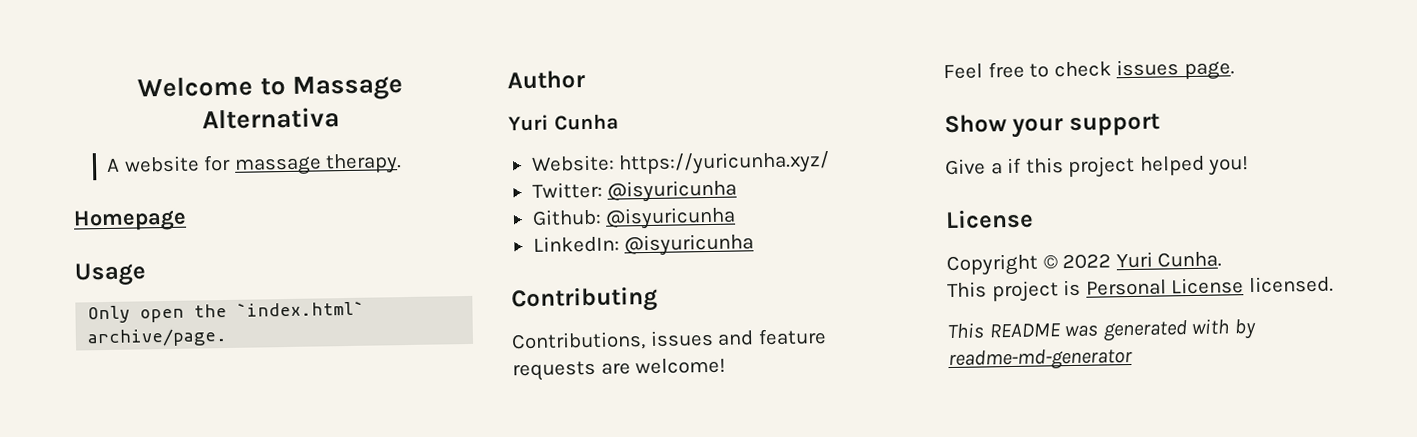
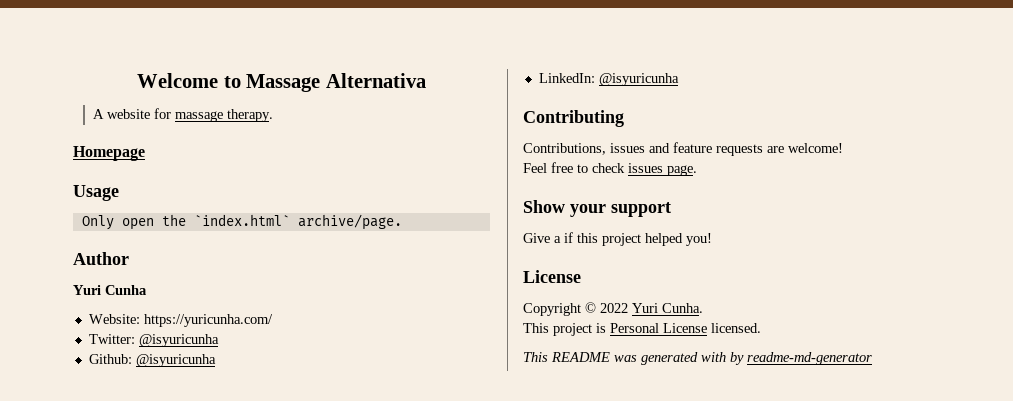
[618,150,831,176] https://yuricunha.xyz/ -> [143,314,273,327] https://yuricunha.com/

